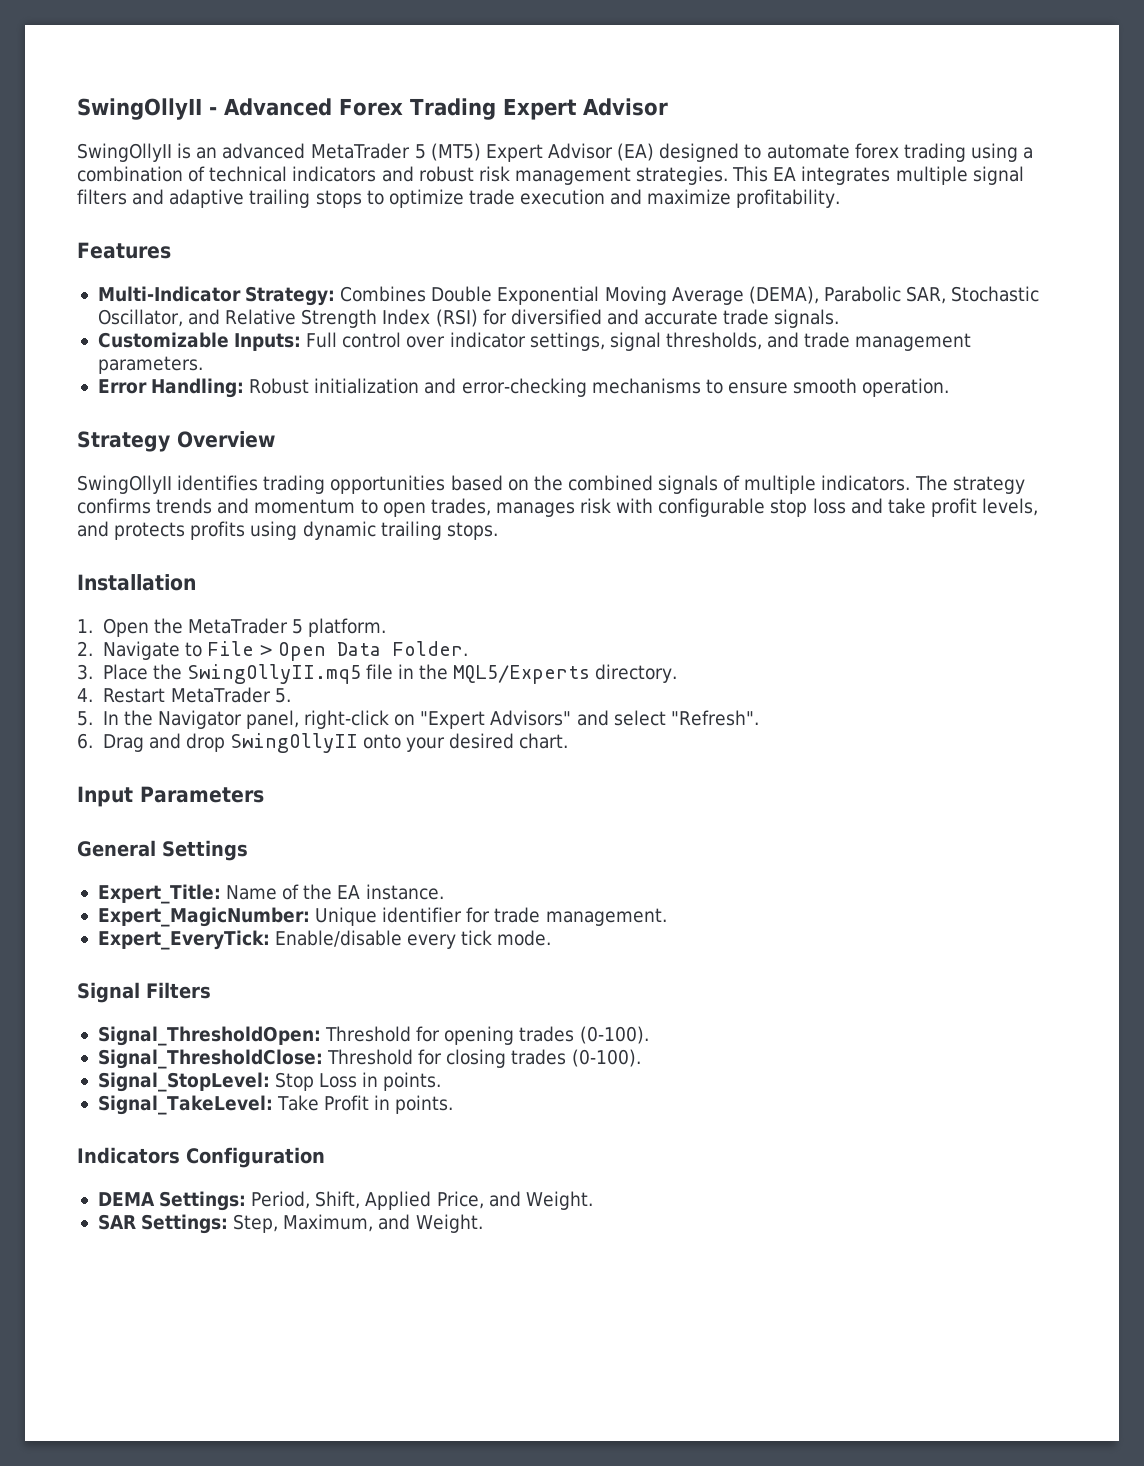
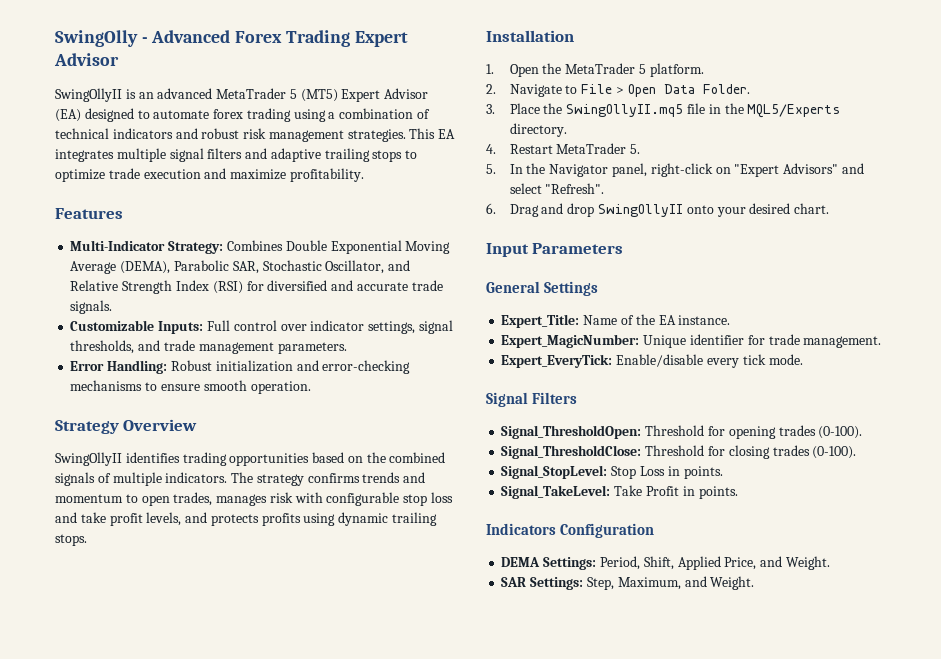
[77,98,202,120] SwingOllyII -> [55,30,138,47] SwingOlly

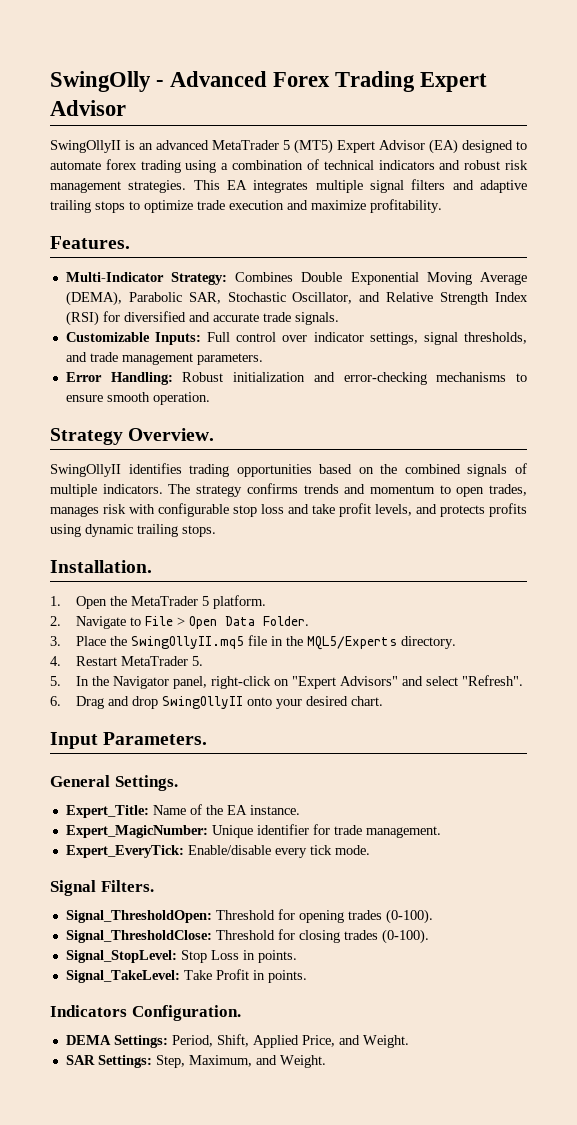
[55,208,123,219] Features -> [50,236,130,249] Features.
[123,419,198,431] Overview -> [128,428,215,441] Overview.
[486,30,574,42] Installation -> [50,560,152,573] Installation.
[532,243,624,254] Parameters -> [103,732,208,745] Parameters.
[544,281,599,296] Settings -> [114,775,178,791] Settings.
[532,392,578,404] Filters -> [100,880,154,892] Filters.
[560,523,655,538] Configuration -> [131,1005,241,1021] Configuration.

